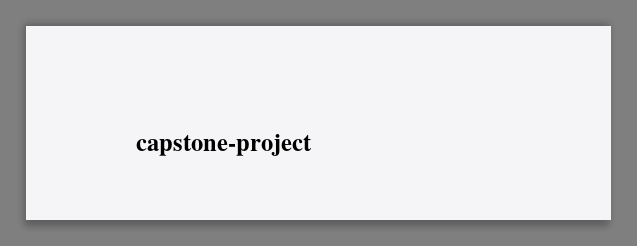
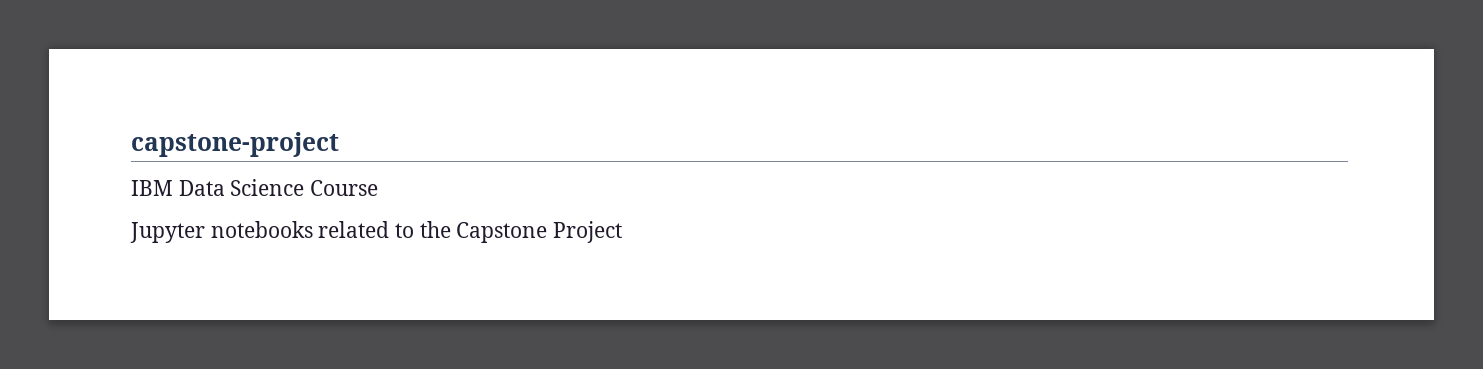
(312, 145) none -> [131,179,379,196] [130,221,623,243] // IBM Data Science Course // Jupyter notebooks related to the Capstone Project

